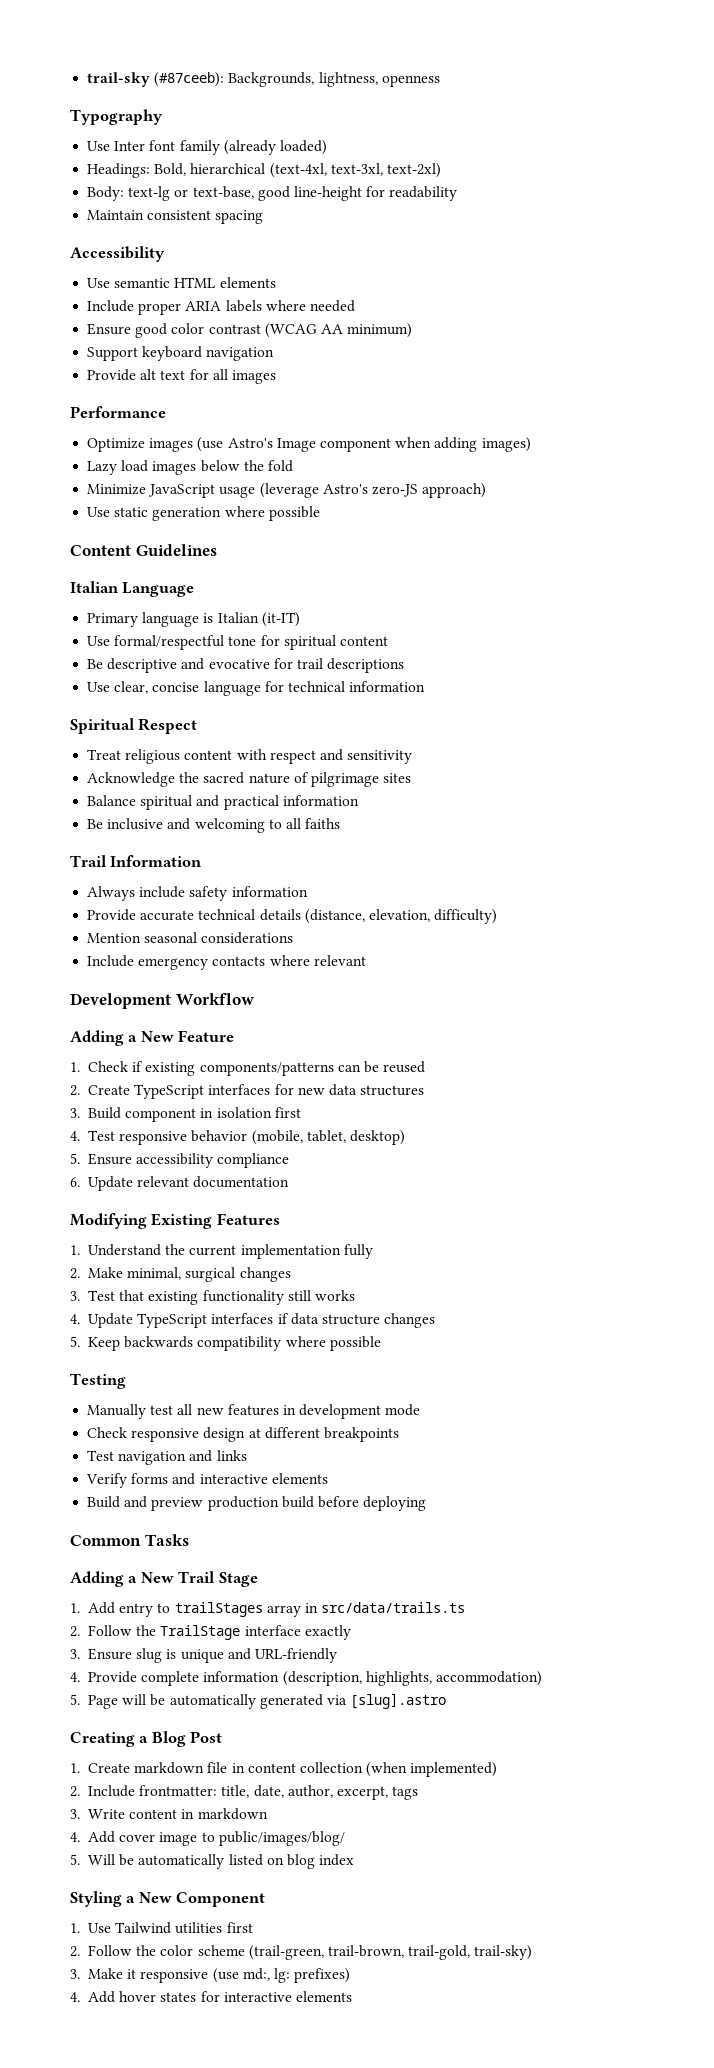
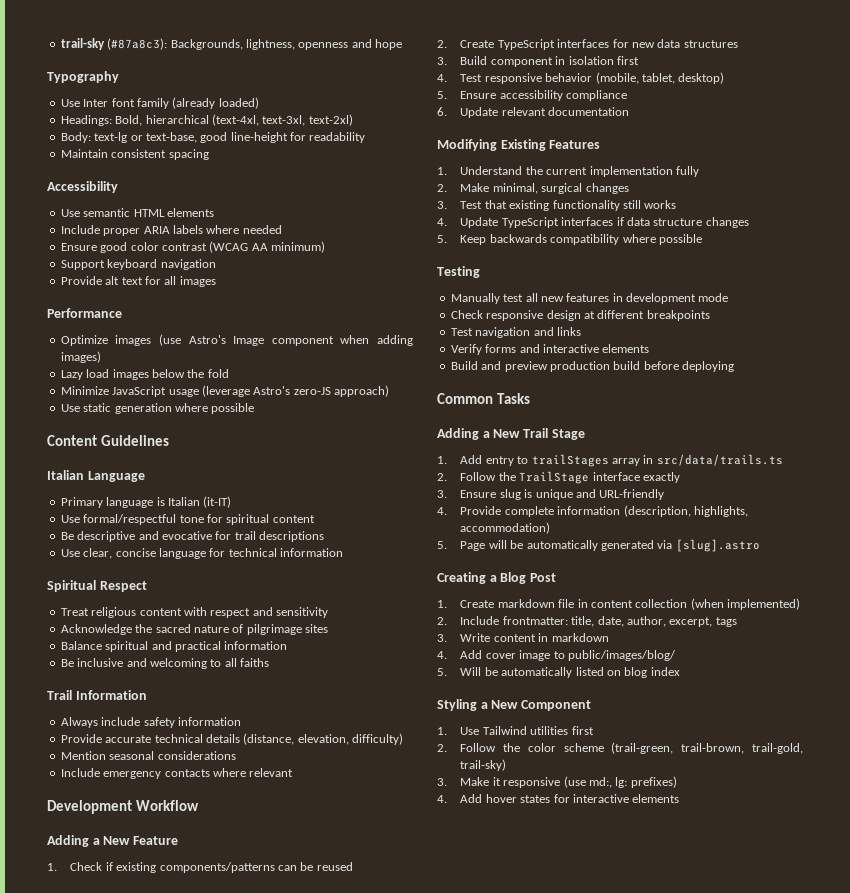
[154,72,225,87] (#87ceeb): -> [107,38,168,50] (#87a8c3):
(440, 81) none -> [351,39,402,50] and hope

